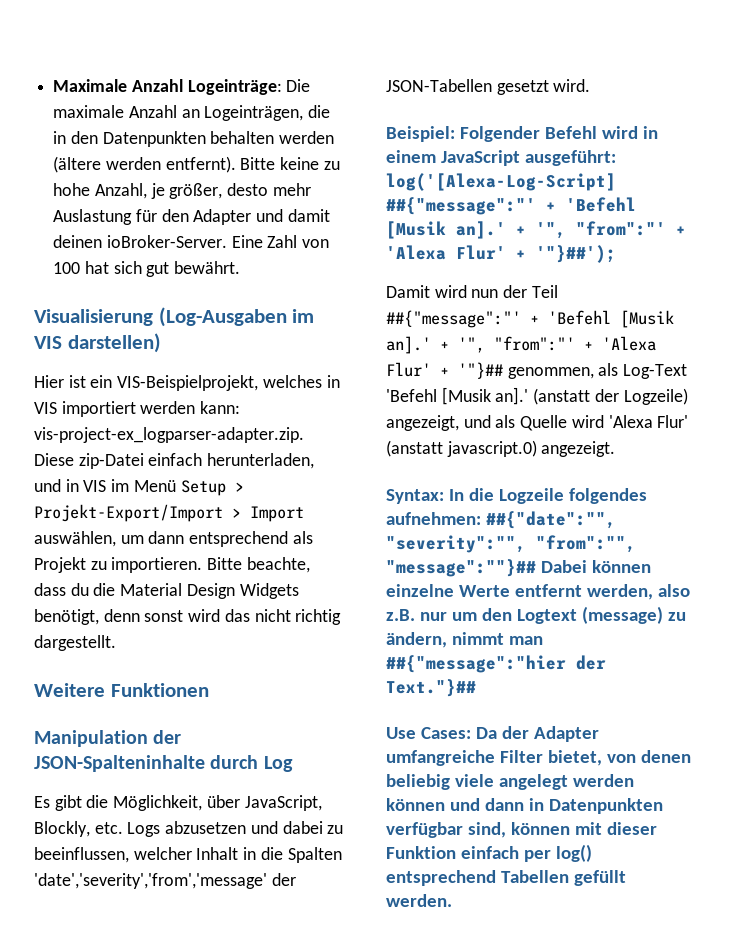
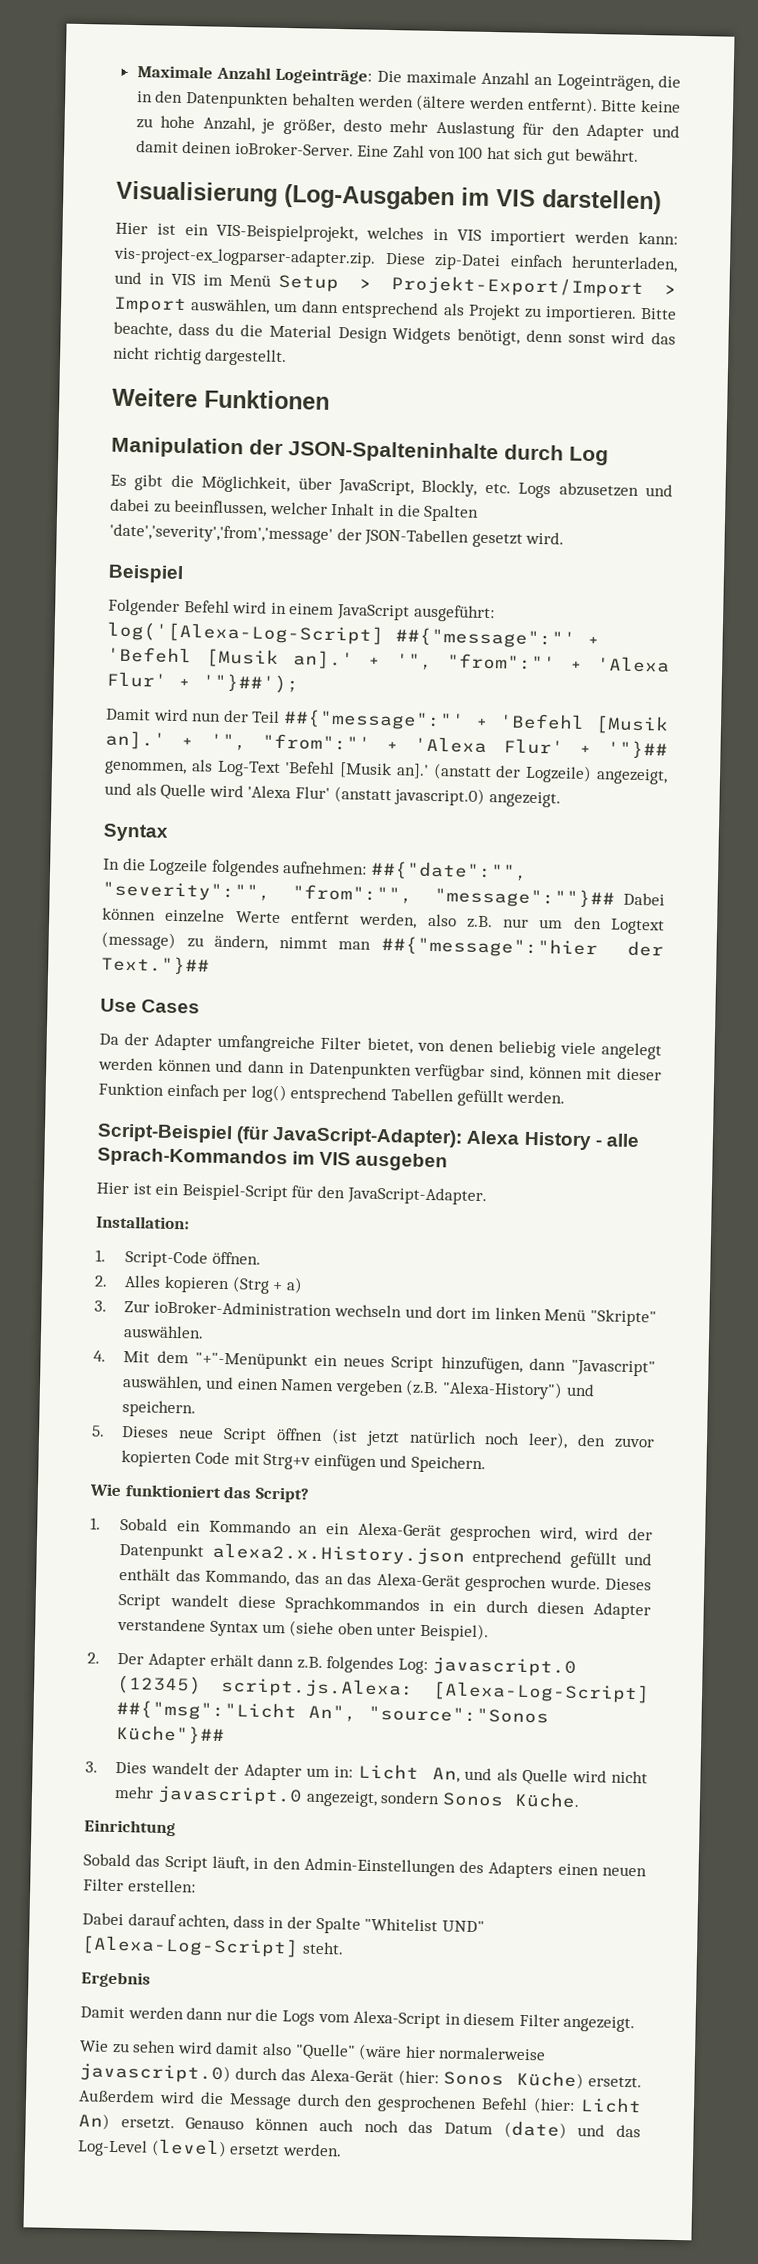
[386,126,455,142] Beispiel: -> [108,564,184,584] Beispiel //
[386,489,444,504] Syntax: -> [103,823,168,842] Syntax //
[420,727,471,739] Cases: -> [141,999,201,1014] Cases //
(452, 900) none -> [97,1123,640,1151] [97,1147,449,1172] [96,1182,487,1206] [96,1215,190,1230] [95,1249,262,1268] [94,1275,303,1294] [94,1300,658,1327] [123,1325,205,1339] [93,1350,657,1377] [122,1375,595,1400] [122,1400,197,1418] [91,1425,656,1449] [121,1450,487,1474] [89,1483,310,1503] [90,1517,653,1543] [119,1542,652,1569] [119,1568,652,1593] [118,1594,652,1620] [117,1617,490,1642] [87,1652,577,1677] [116,1674,650,1704] [116,1699,550,1724] [116,1724,226,1745] [85,1761,648,1785] [114,1785,580,1809] [84,1819,176,1837] [83,1853,647,1879] [83,1878,196,1893] [82,1912,485,1934] [81,1935,344,1958] [81,1971,151,1988] [80,2006,636,2033] [79,2040,547,2061] [79,2063,642,2090] [78,2089,642,2115] [78,2113,641,2139] [77,2138,342,2158] // Script-Beispiel (für JavaScript-Adapter): Alexa History - alle Sprach-Kommandos im VIS ausgeben // Hier ist ein Beispiel-Script für den JavaScript-Adapter. // Installation: // 1. Script-Code öffnen. // 2. Alles kopieren (Strg + a) // 3. Zur ioBroker-Administration wechseln und dort im linken Menü "Skripte" auswählen. // 4. Mit dem "+"-Menüpunkt ein neues Script hinzufügen, dann "Javascript" auswählen, und einen Namen vergeben (z.B. "Alexa-History") und speichern. // 5. Dieses neue Script öffnen (ist jetzt natürlich noch leer), den zuvor kopierten Code mit Strg+v einfügen und Speichern. // Wie funktioniert das Script? // 1. Sobald ein Kommando an ein Alexa-Gerät gesprochen wird, wird der Datenpunkt alexa2.x.History.json entprechend gefüllt und enthält das Kommando, das an das Alexa-Gerät gesprochen wurde. Dieses Script wandelt diese Sprachkommandos in ein durch diesen Adapter verstandene Syntax um (siehe oben unter Beispiel). // 2. Der Adapter erhält dann z.B. folgendes Log: javascript.0 (12345) script.js.Alexa: [Alexa-Log-Script] ##{"msg":"Licht An", "source":"Sonos Küche"}## // 3. Dies wandelt der Adapter um in: Licht An, und als Quelle wird nicht mehr javascript.0 angezeigt, sondern Sonos Küche. // Einrichtung // Sobald das Script läuft, in den Admin-Einstellungen des Adapters einen neuen Filter erstellen: // Dabei darauf achten, dass in der Spalte "Whitelist UND" [Alexa-Log-Script] steht. // Ergebnis // Damit werden dann nur die Logs vom Alexa-Script in diesem Filter angezeigt. // Wie zu sehen wird damit also "Quelle" (wäre hier normalerweise javascript.0) durch das Alexa-Gerät (hier: Sonos Küche) ersetzt. Außerdem wird die Message durch den gesprochenen Befehl (hier: Licht An) ersetzt. Genauso können auch noch das Datum (date) und das Log-Level (level) ersetzt werden.

